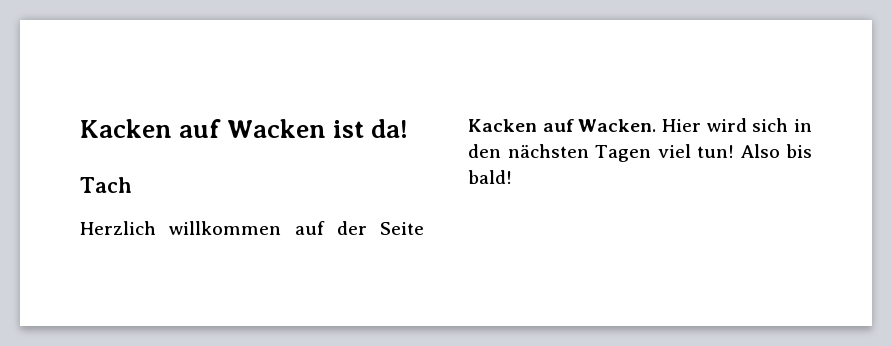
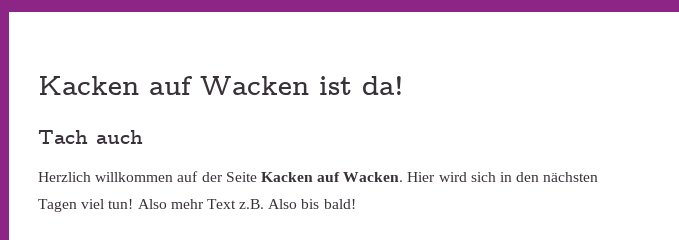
(132, 185) none -> [96,130,143,144] auch
(780, 151) none -> [170,199,298,209] mehr Text z.B. Also

